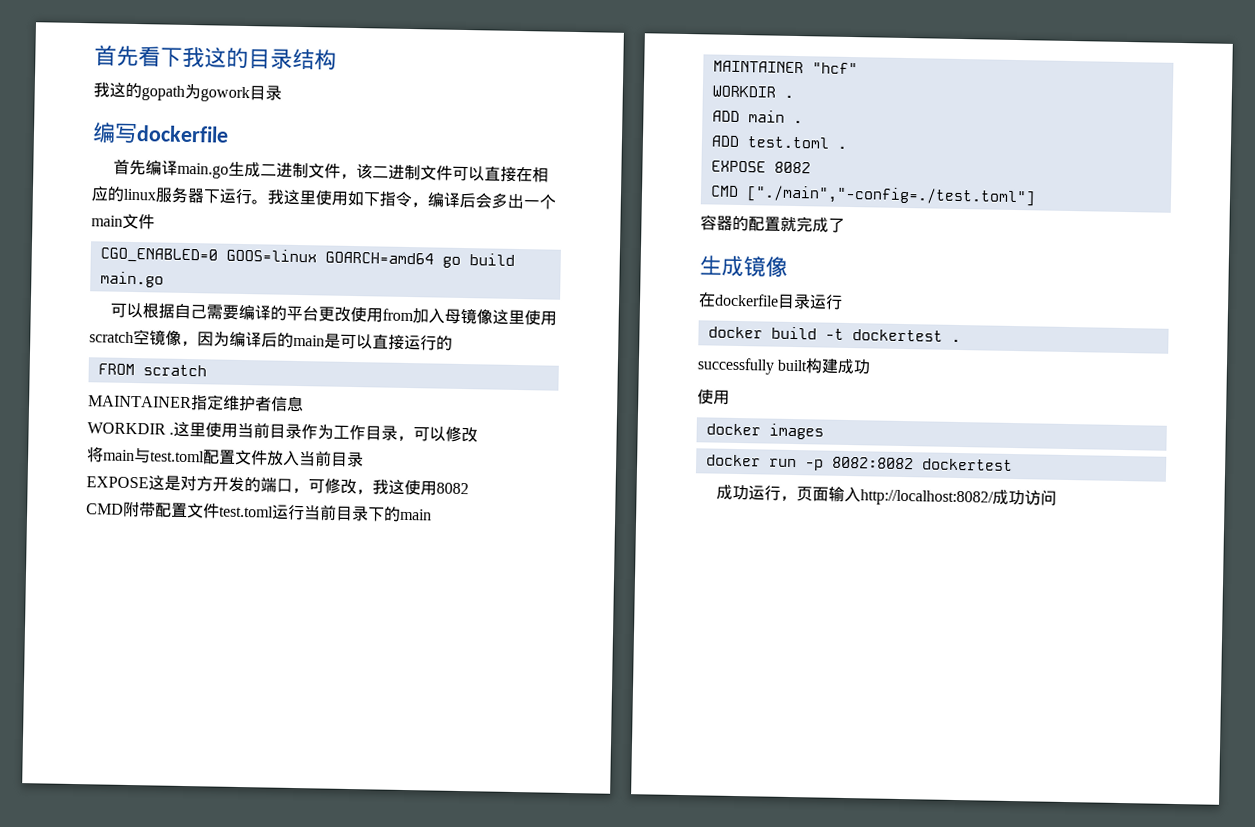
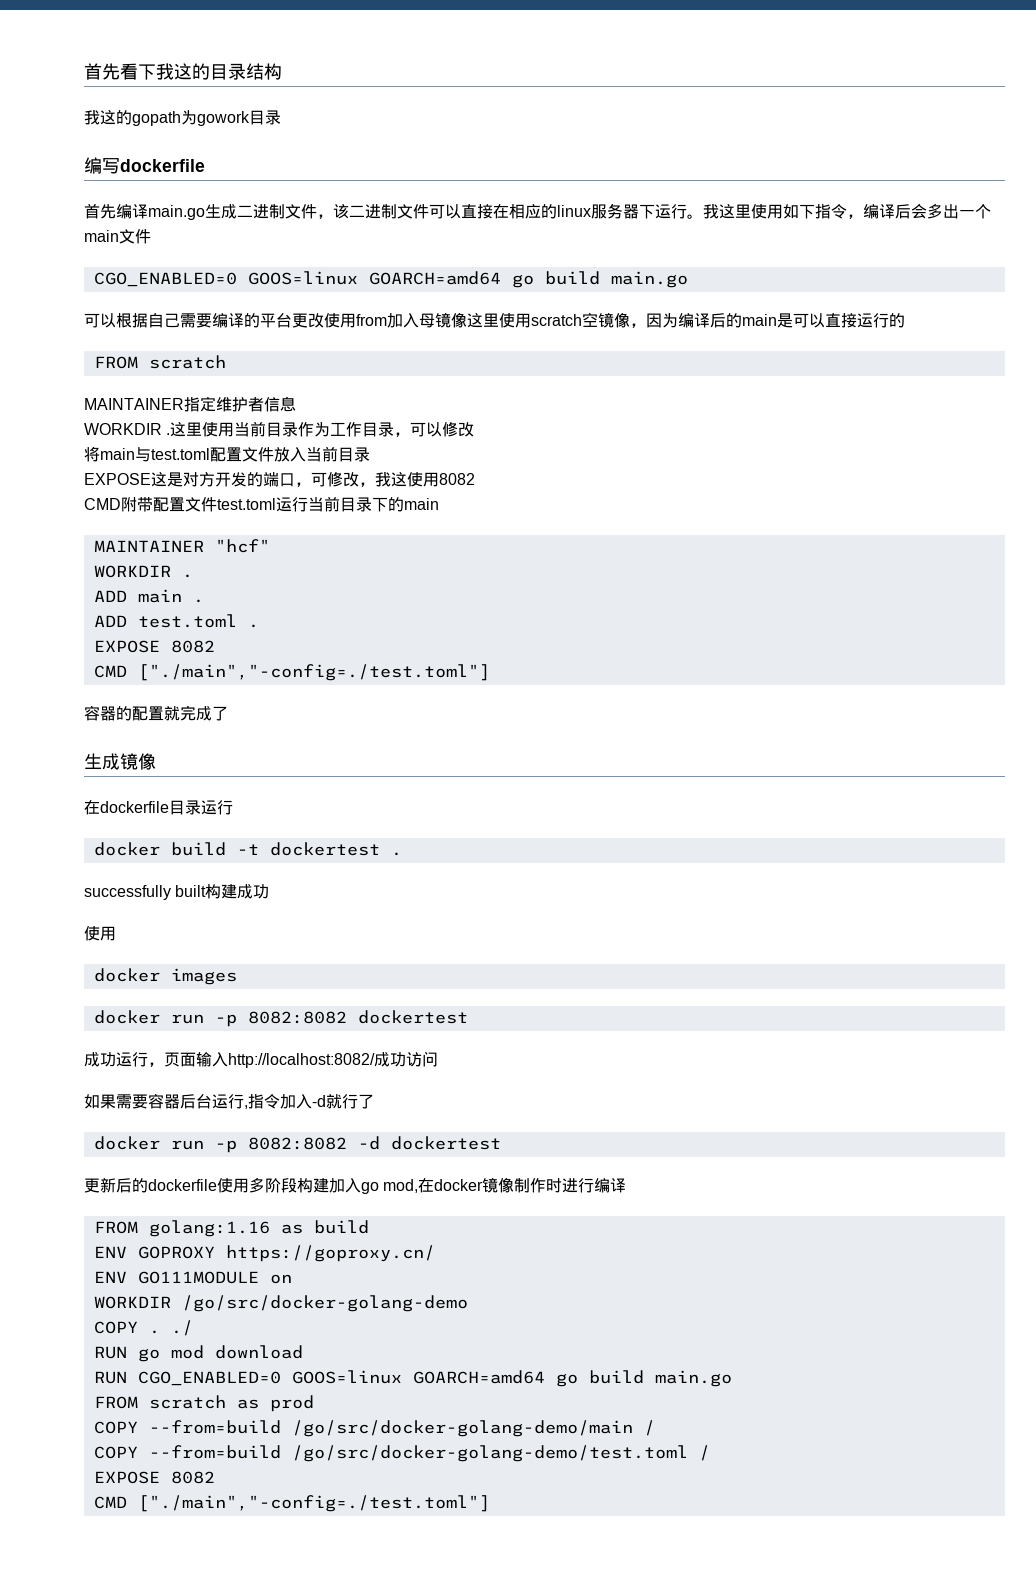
(1057, 497) none -> [84,1093,374,1109] [93,1136,501,1153] [84,1177,627,1194] [93,1220,369,1237] [93,1245,435,1262] [93,1271,292,1284] [93,1295,468,1312] [93,1320,193,1336] [93,1345,303,1362] [93,1370,732,1387] [93,1395,314,1412] [93,1420,655,1437] [93,1445,710,1462] [93,1471,215,1484] [93,1495,490,1512] // 如果需要容器后台运行,指令加入-d就行了 // docker run -p 8082:8082 -d dockertest // 更新后的dockerfile使用多阶段构建加入go mod,在docker镜像制作时进行编译 // FROM golang:1.16 as build // ENV GOPROXY https://goproxy.cn/ // ENV GO111MODULE on // WORKDIR /go/src/docker-golang-demo // COPY . ./ // RUN go mod download // RUN CGO_ENABLED=0 GOOS=linux GOARCH=amd64 go build main.go // FROM scratch as prod // COPY --from=build /go/src/docker-golang-demo/main / // COPY --from=build /go/src/docker-golang-demo/test.toml / // EXPOSE 8082 // CMD ["./main","-config=./test.toml"]

